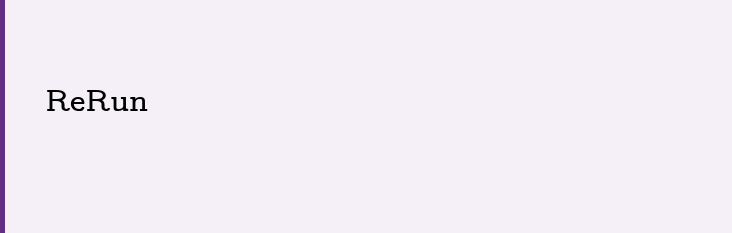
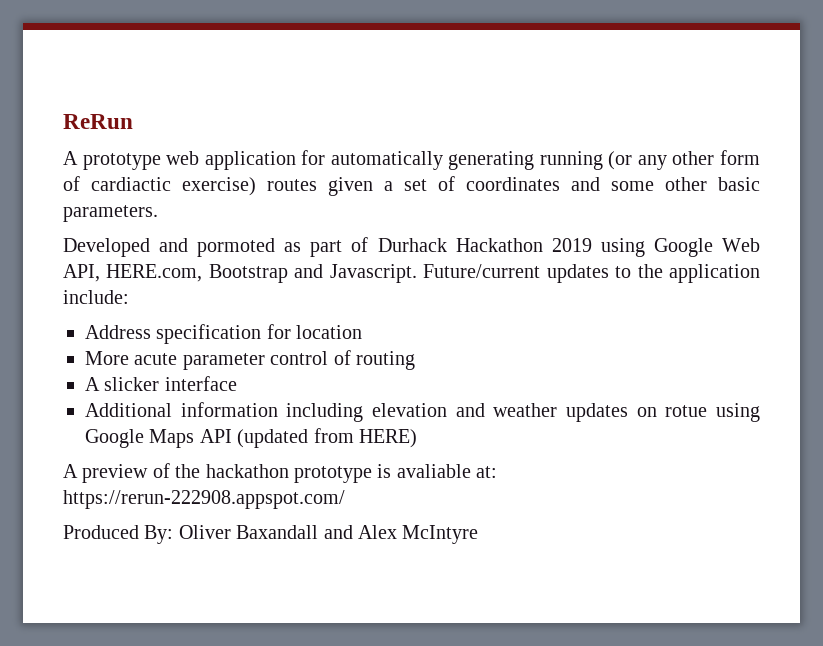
(148, 100) none -> [63,150,760,170] [63,176,760,196] [63,205,158,222] [63,237,761,257] [63,264,761,283] [63,290,129,304] [85,324,363,344] [85,350,415,370] [85,376,237,391] [85,402,760,422] [85,428,417,448] [63,463,498,483] [63,490,345,509] [63,525,479,544] // A prototype web application for automatically generating running (or any other form of cardiactic exercise) routes given a set of coordinates and some other basic parameters. // Developed and pormoted as part of Durhack Hackathon 2019 using Google Web API, HERE.com, Bootstrap and Javascript. Future/current updates to the application include: // Address specification for location // More acute parameter control of routing // A slicker interface // Additional information including elevation and weather updates on rotue using Google Maps API (updated from HERE) // A preview of the hackathon prototype is avaliable at: https://rerun-222908.appspot.com/ // Produced By: Oliver Baxandall and Alex McIntyre

